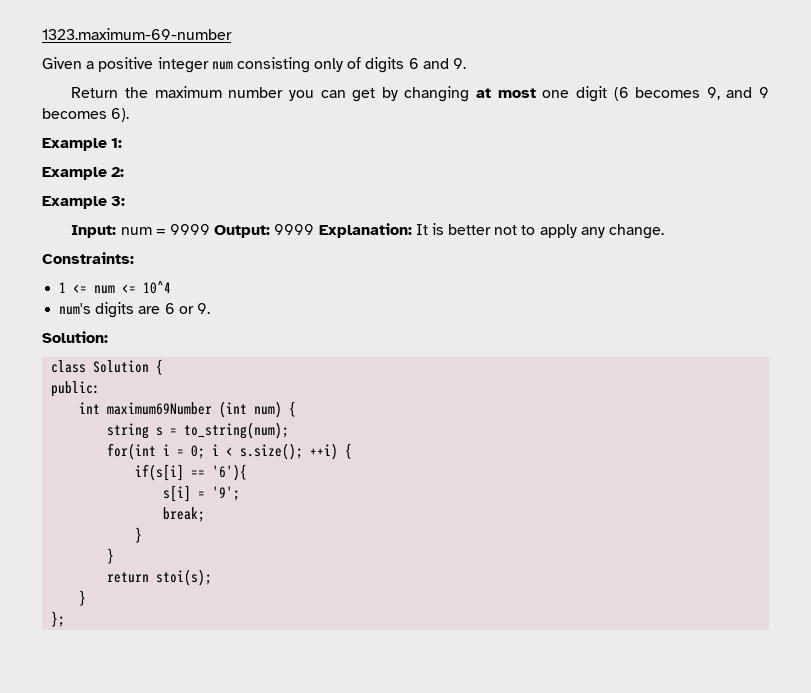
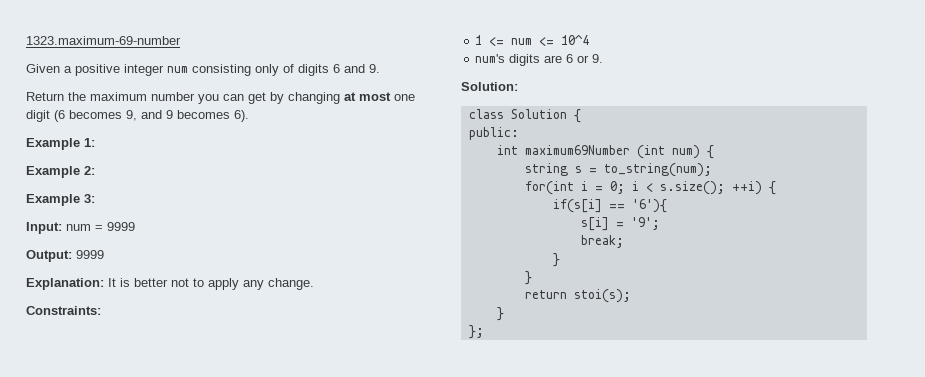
(210, 229) none -> (135, 226) //
(315, 229) none -> (104, 254) //

